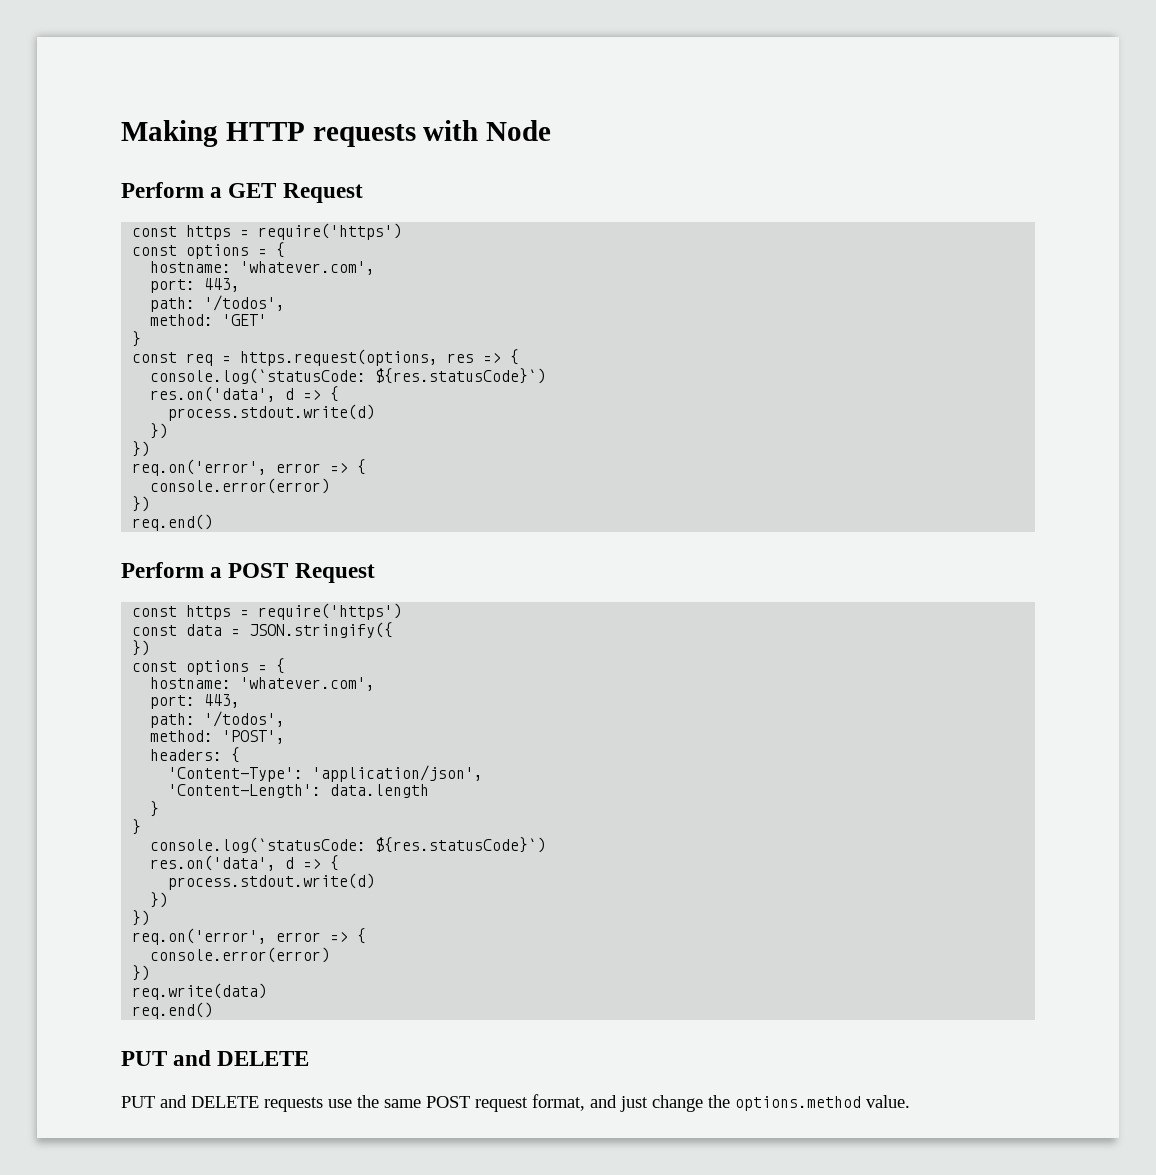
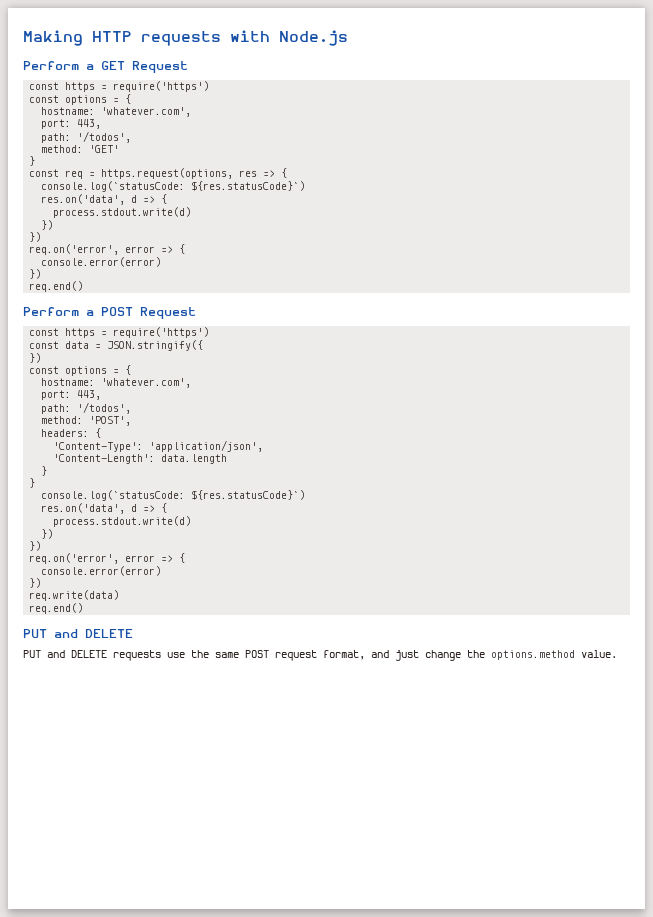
[486,120,552,141] Node -> [279,30,348,46] Node.js

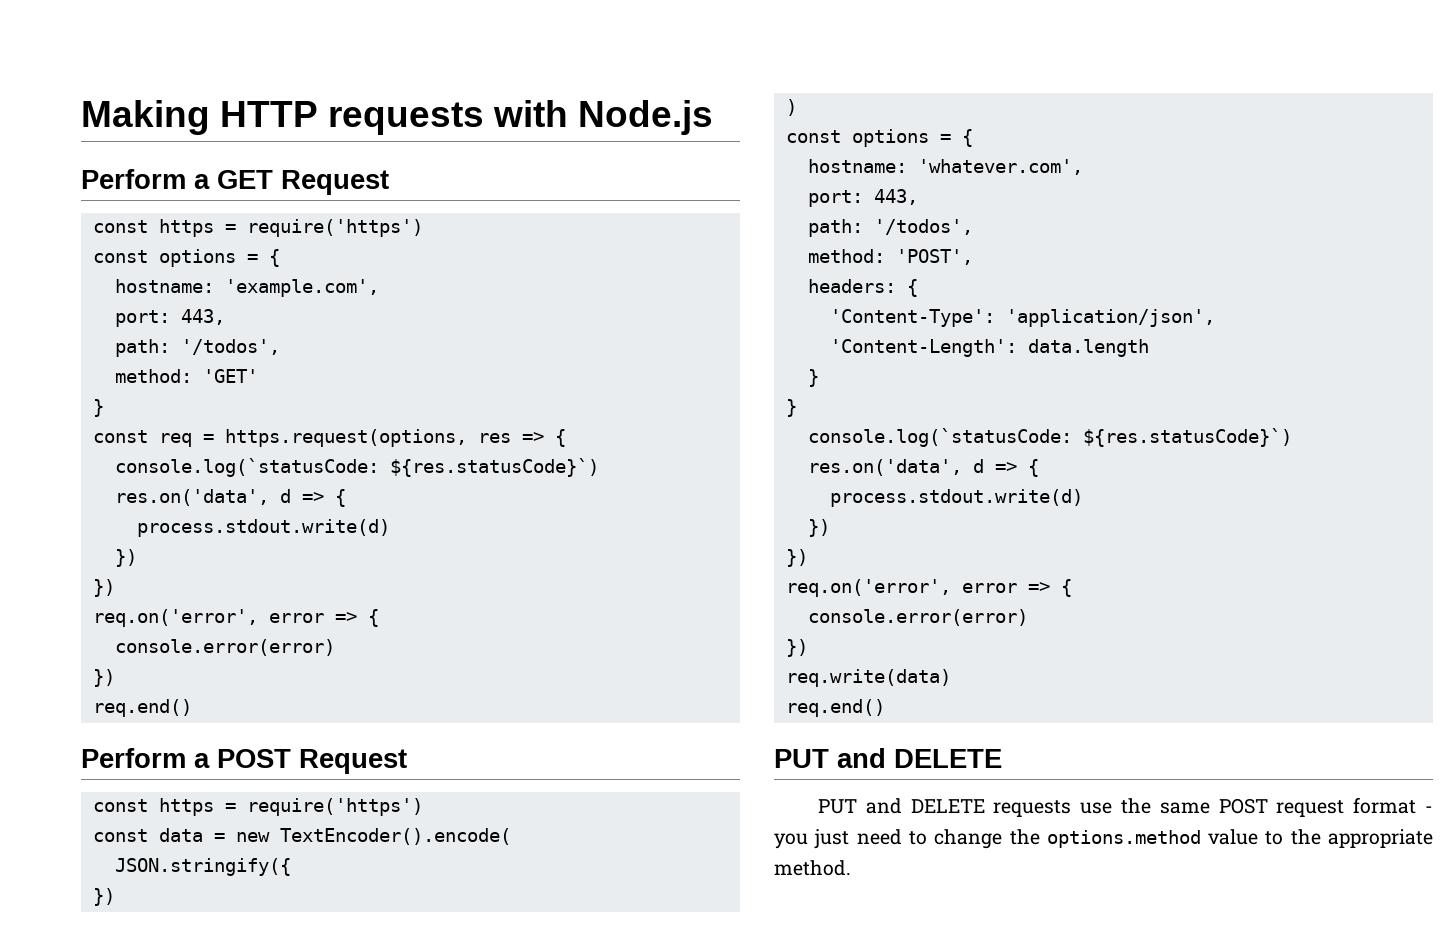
[101,107,192,117] 'whatever.com', -> [224,279,379,297] 'example.com',
(102, 346) none -> [235,828,511,845] new TextEncoder().encode( //
(42, 358) none -> [785,99,797,116] // )
[323,650,617,661] format, and just change the options.method value. -> [1353,797,1433,814] [774,829,1433,849] [774,860,851,876] format - you just need to change the options.method value to the appropriate method.

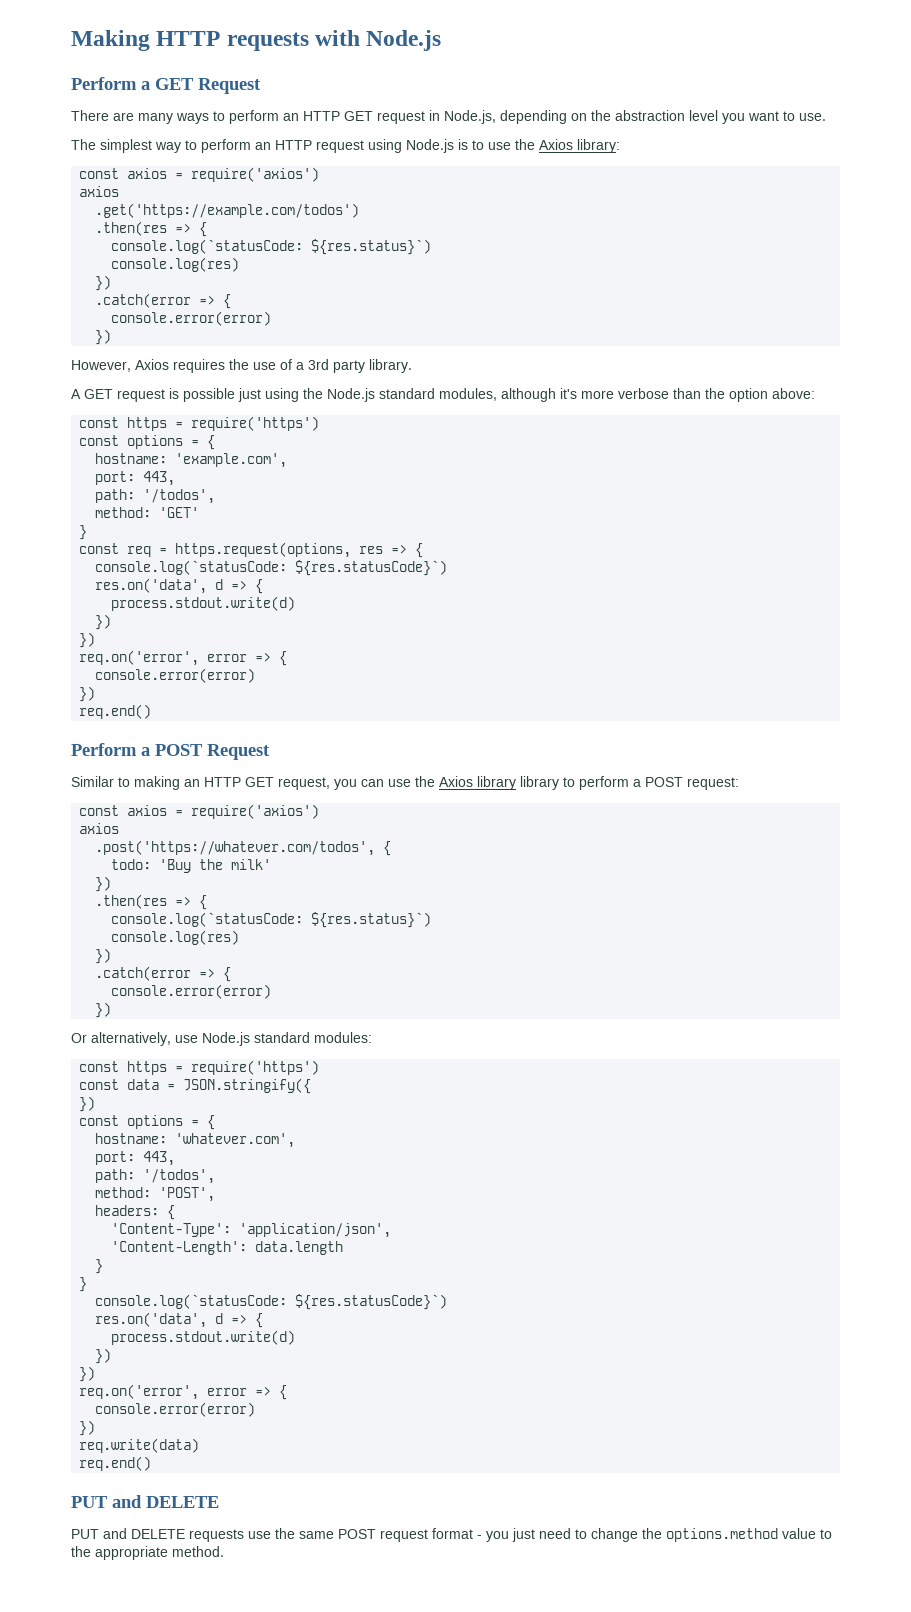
(389, 182) none -> [71,110,826,124] [71,139,620,153] [79,167,320,182] [79,186,120,197] [95,203,360,218] [95,221,208,237] [111,239,432,255] [111,257,240,272] [95,275,112,291] [95,293,232,309] [111,311,272,326] [95,329,112,345] [71,359,412,373] [71,388,815,402] // There are many ways to perform an HTTP GET request in Node.js, depending on the abstraction level you want to use. // The simplest way to perform an HTTP request using Node.js is to use the Axios library: // const axios = require('axios') // axios // .get('https://example.com/todos') // .then(res => { // console.log(`statusCode: ${res.status}`) // console.log(res) // }) // .catch(error => { // console.error(error) // }) // However, Axios requires the use of a 3rd party library. // A GET request is possible just using the Node.js standard modules, although it's more verbose than the option above:
(407, 761) none -> [71,776,739,790] [79,804,320,819] [79,823,120,834] [95,840,392,856] [111,859,272,873] [95,876,112,892] [95,894,208,910] [111,912,432,928] [111,930,240,945] [95,948,112,964] [95,966,232,982] [111,984,272,999] [95,1002,112,1018] [71,1032,372,1046] // Similar to making an HTTP GET request, you can use the Axios library library to perform a POST request: // const axios = require('axios') // axios // .post('https://whatever.com/todos', { // todo: 'Buy the milk' // }) // .then(res => { // console.log(`statusCode: ${res.status}`) // console.log(res) // }) // .catch(error => { // console.error(error) // }) // Or alternatively, use Node.js standard modules:
[235,828,511,845] new TextEncoder().encode( // -> (176, 1087) none
[785,99,797,116] // ) -> (96, 1104) none

